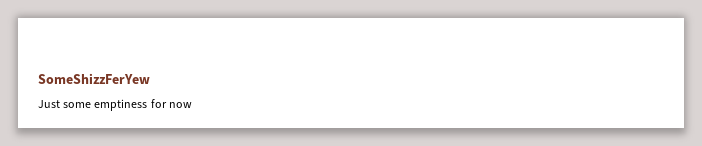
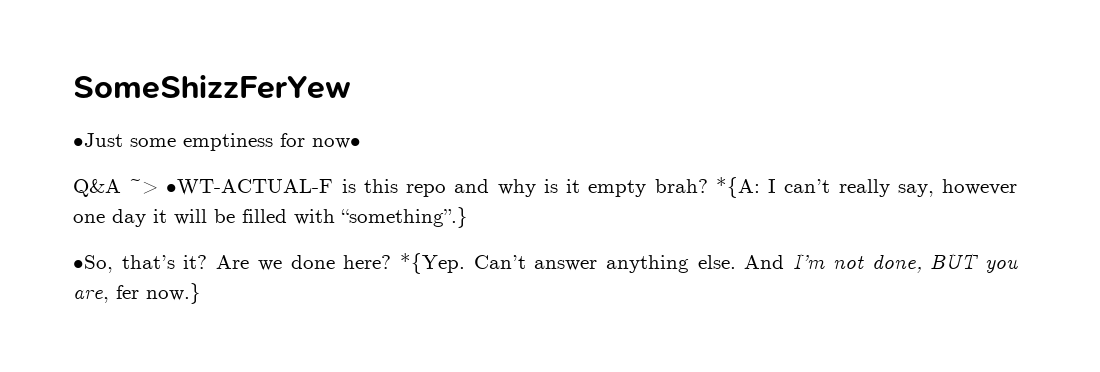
[38,100,60,108] Just -> [73,133,123,147] •Just
[168,102,192,108] now -> [312,138,361,149] [73,177,1018,198] [73,207,468,228] [73,253,1019,274] [73,283,201,304] now• // Q&A ~> •WT-ACTUAL-F is this repo and why is it empty brah? *{A: I can’t really say, however one day it will be filled with “something”.} // •So, that’s it? Are we done here? *{Yep. Can’t answer anything else. And I’m not done, BUT you are, fer now.}

